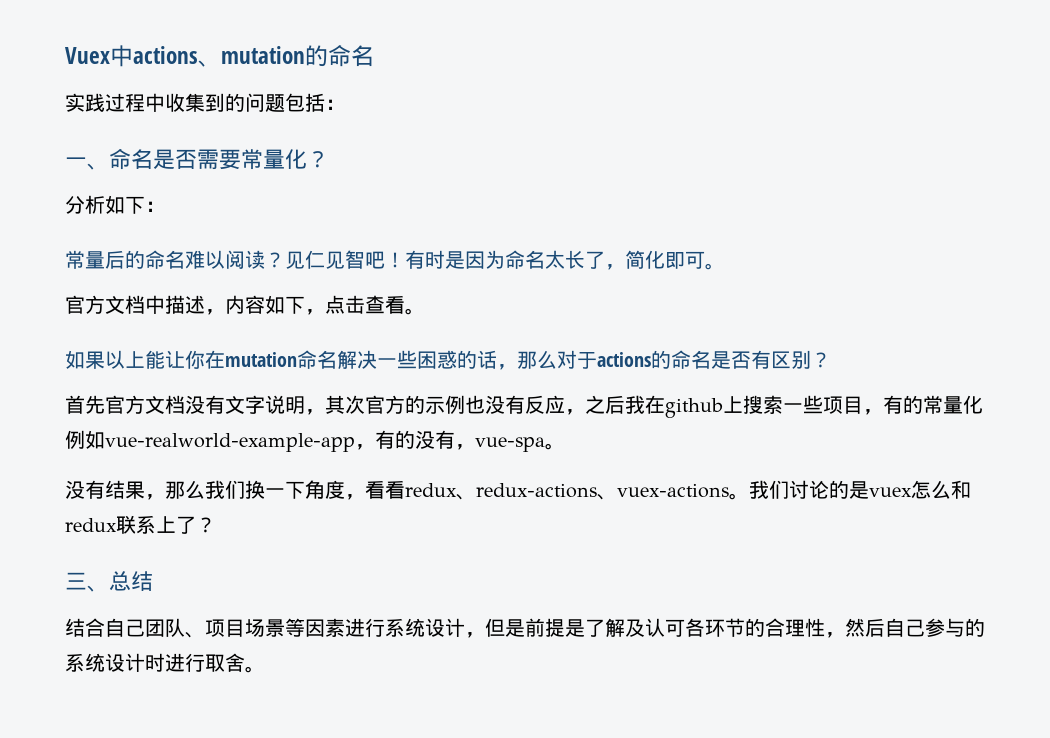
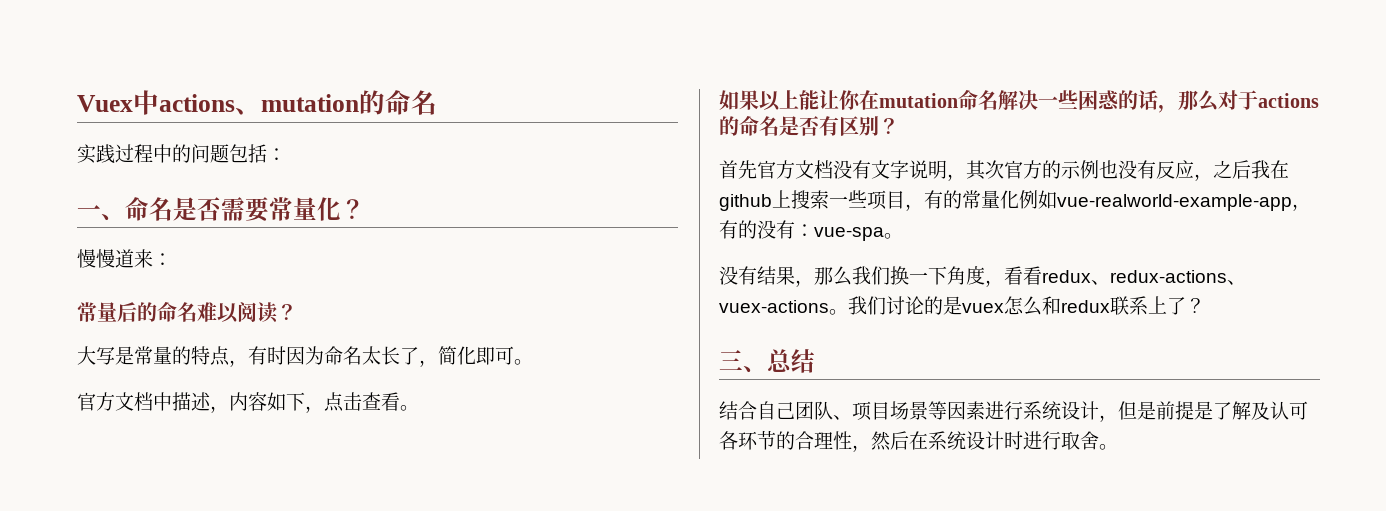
[165,93,225,112] 收集到 -> (172, 153) none
[65,195,145,214] 分析如下 -> [77,249,153,268] 慢慢道来
[285,250,465,269] 见仁见智吧！有时是 -> [77,346,286,367] // 大写是常量的特点，有时
[455,444,475,450] ， -> [795,224,814,237] ：
[885,618,985,637] 自己参与的 -> [909,431,928,450] 在

